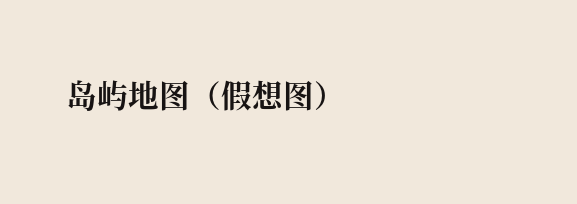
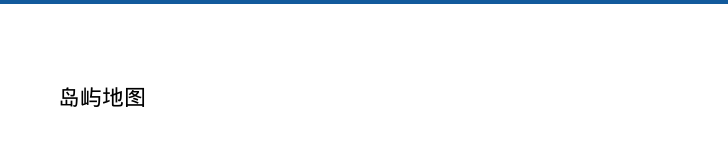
[190,80,345,111] （假想图） -> (146, 97) none

